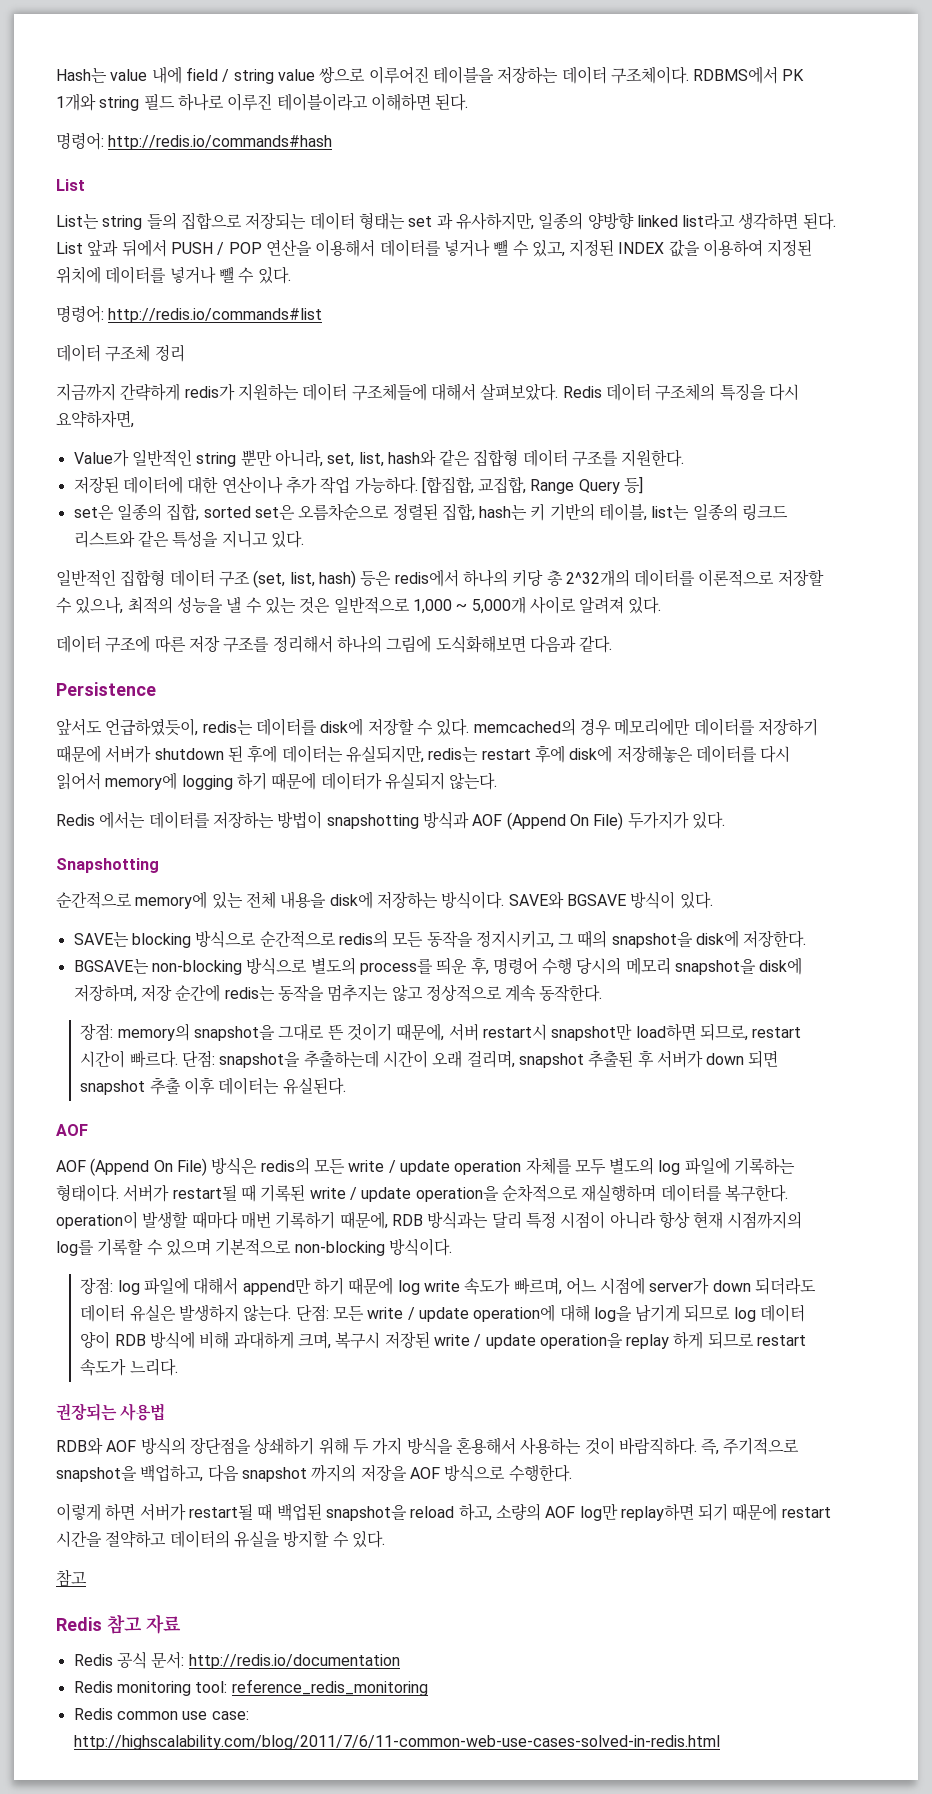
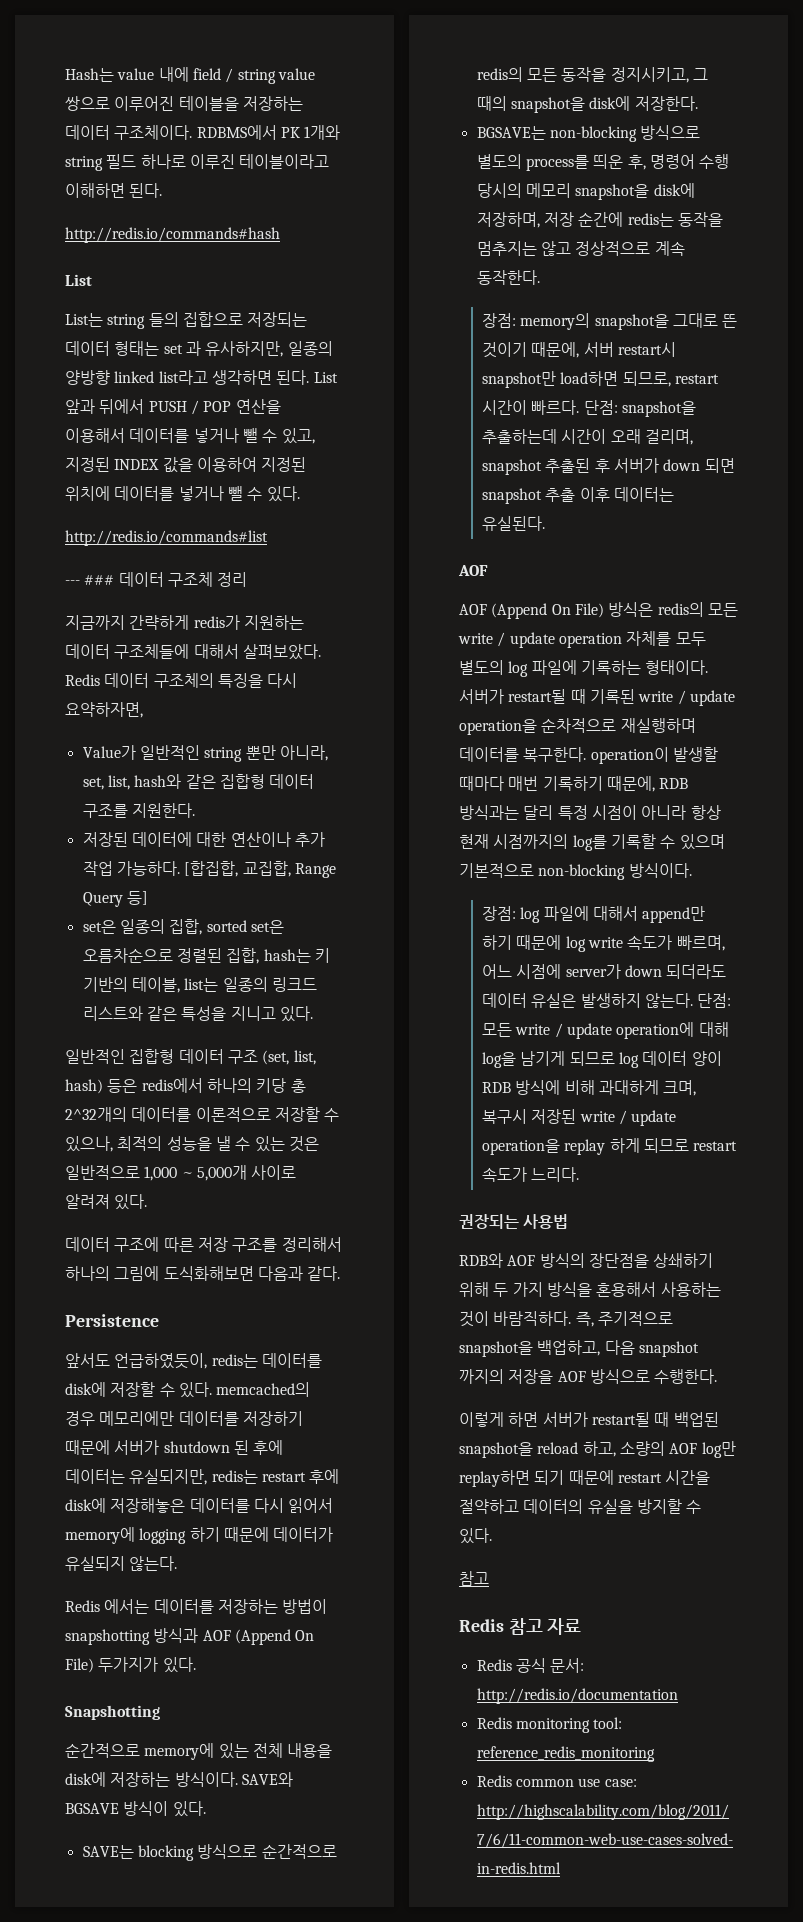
[56,132,104,150] 명령어: -> (163, 190) none
[56,305,104,323] 명령어: -> (300, 494) none
(323, 315) none -> [65,575,115,585] --- ###

